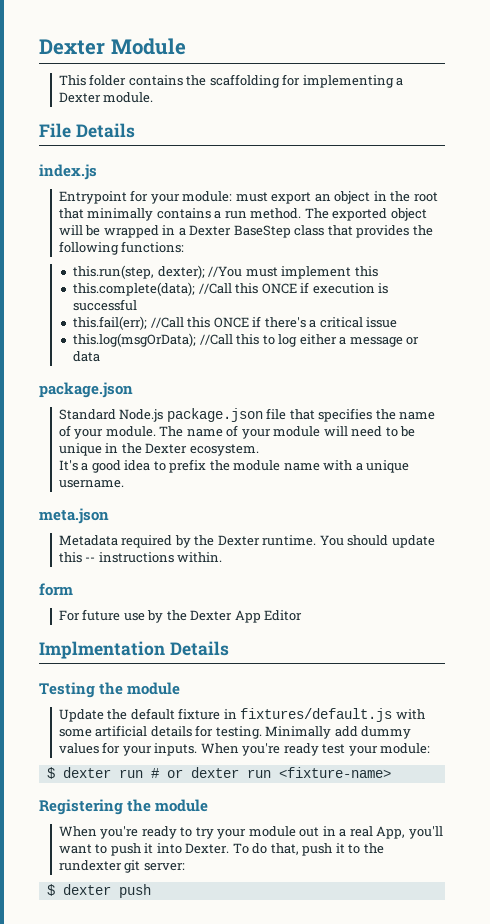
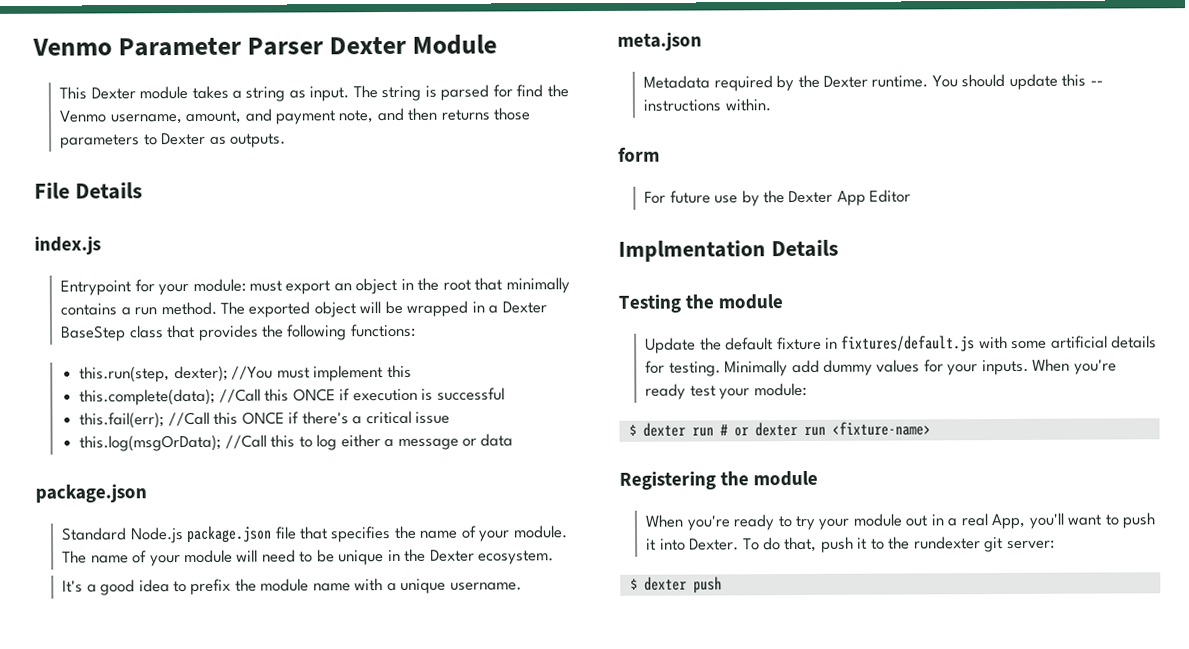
(39, 47) none -> [32,37,325,57] Venmo Parameter Parser
[89,74,404,88] [58,92,154,103] folder contains the scaffolding for implementing a Dexter module. -> [90,84,569,102] [59,107,532,125] [60,132,287,149] Dexter module takes a string as input. The string is parsed for find the Venmo username, amount, and payment note, and then returns those parameters to Dexter as outputs.

